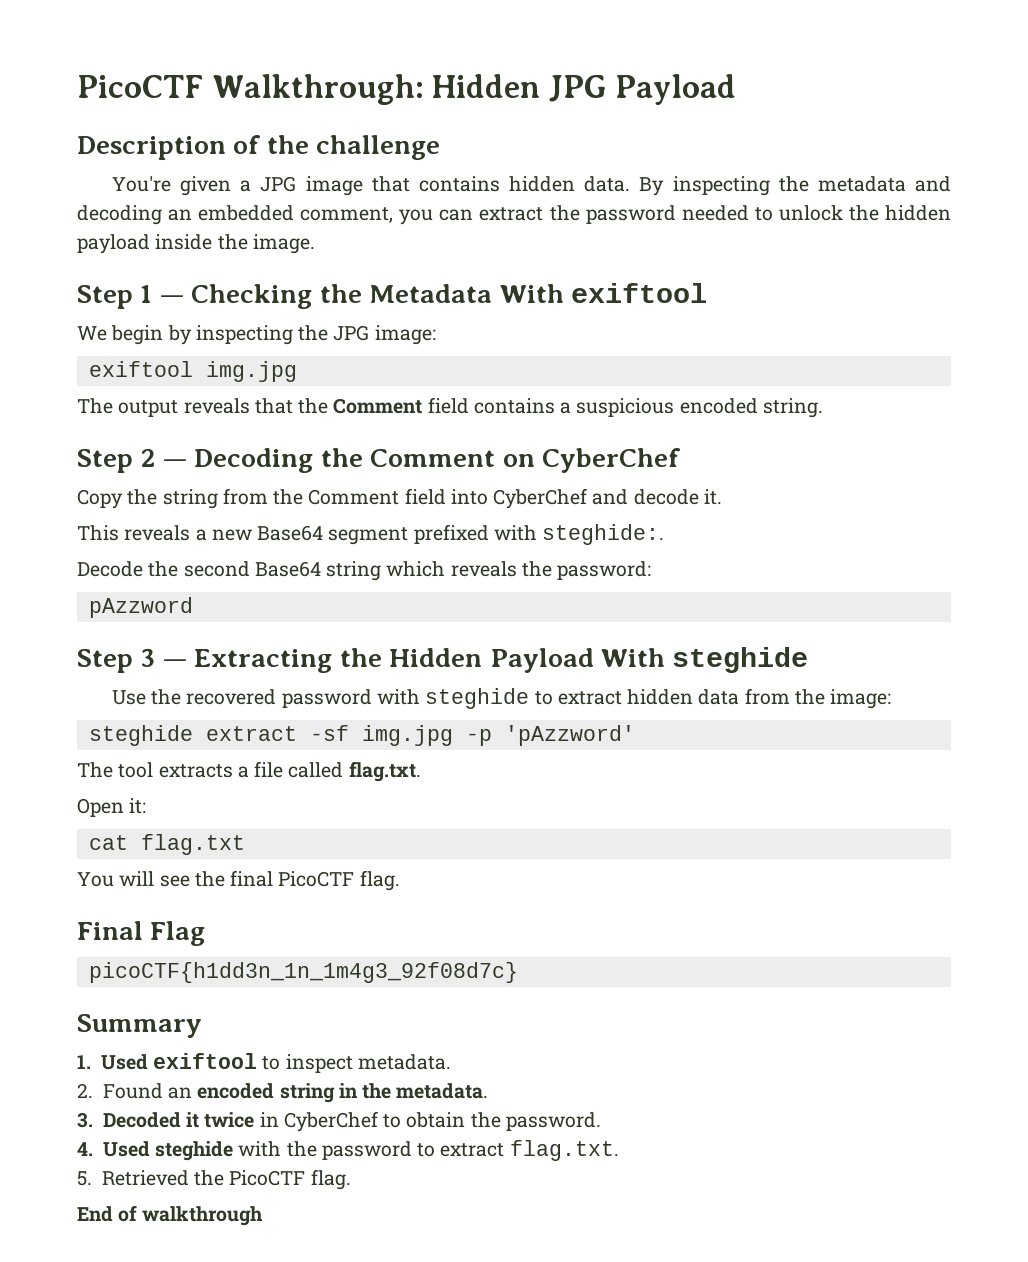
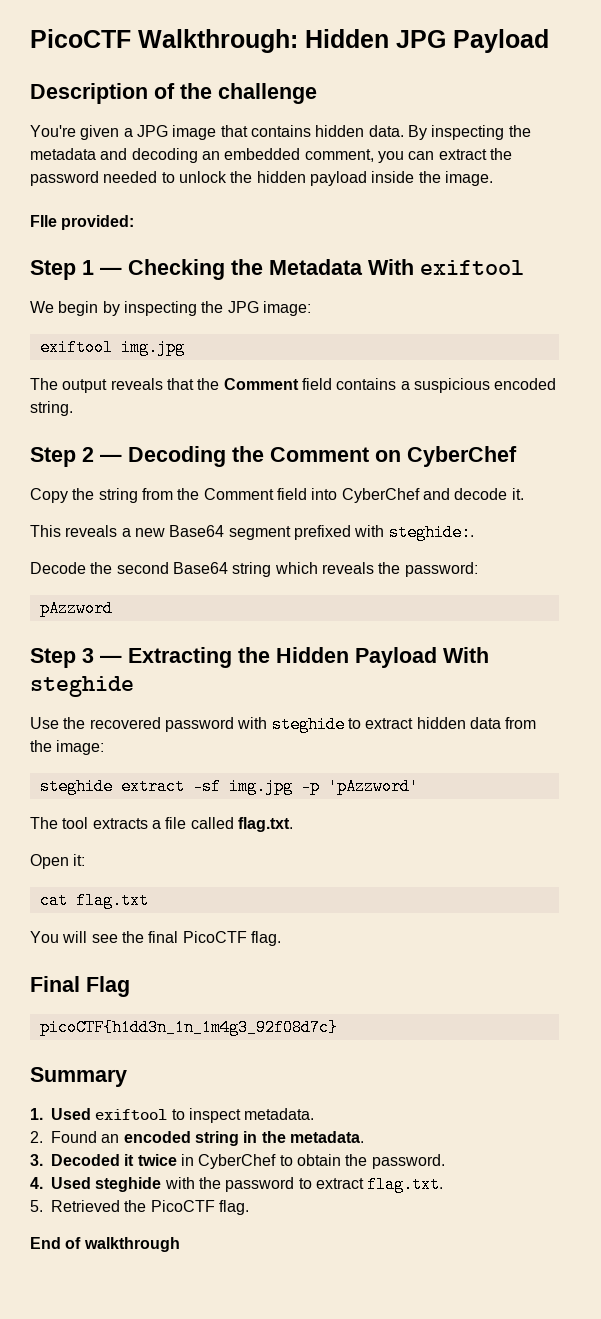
(315, 244) none -> [30,215,135,230] // FIle provided:

